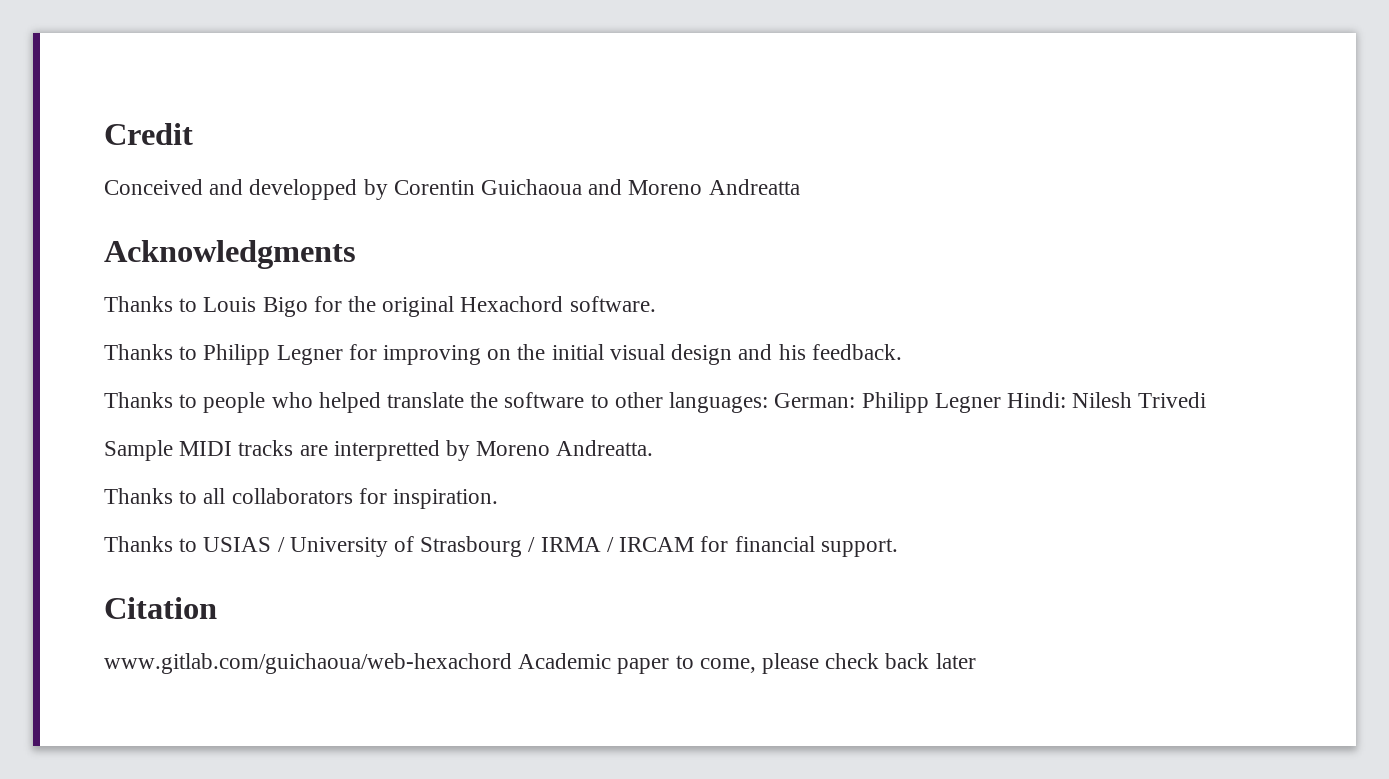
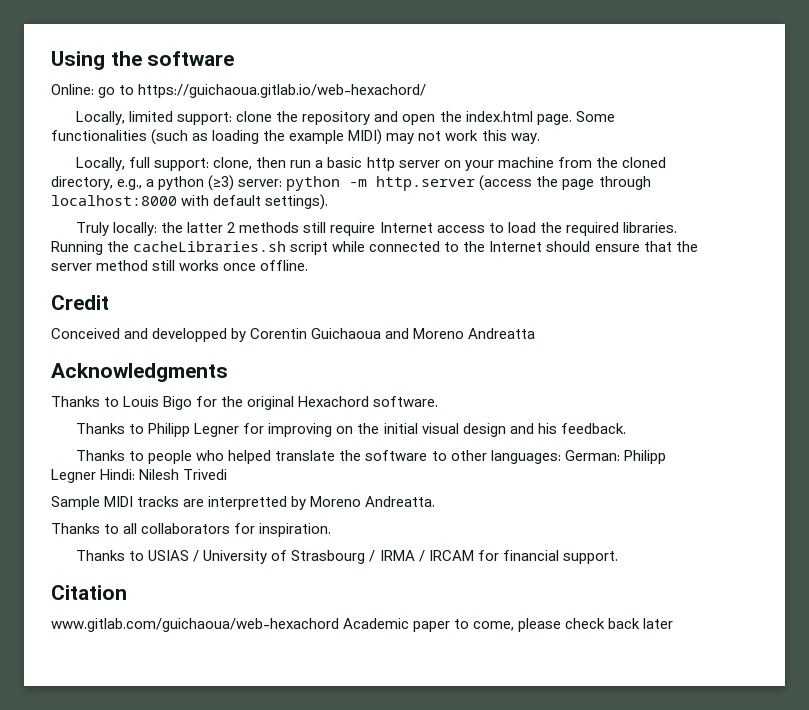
(104, 134) none -> [51,51,235,70] [51,84,427,98] [76,111,615,125] [51,129,540,145] [76,157,666,171] [51,175,651,191] [51,194,329,210] [76,222,677,236] [51,241,698,255] [51,260,309,271] Using the software // Online: go to https://guichaoua.gitlab.io/web-hexachord/ // Locally, limited support: clone the repository and open the index.html page. Some functionalities (such as loading the example MIDI) may not work this way. // Locally, full support: clone, then run a basic http server on your machine from the cloned directory, e.g., a python (≥3) server: python -m http.server (access the page through localhost:8000 with default settings). // Truly locally: the latter 2 methods still require Internet access to load the required libraries. Running the cacheLibraries.sh script while connected to the Internet should ensure that the server method still works once offline. //

